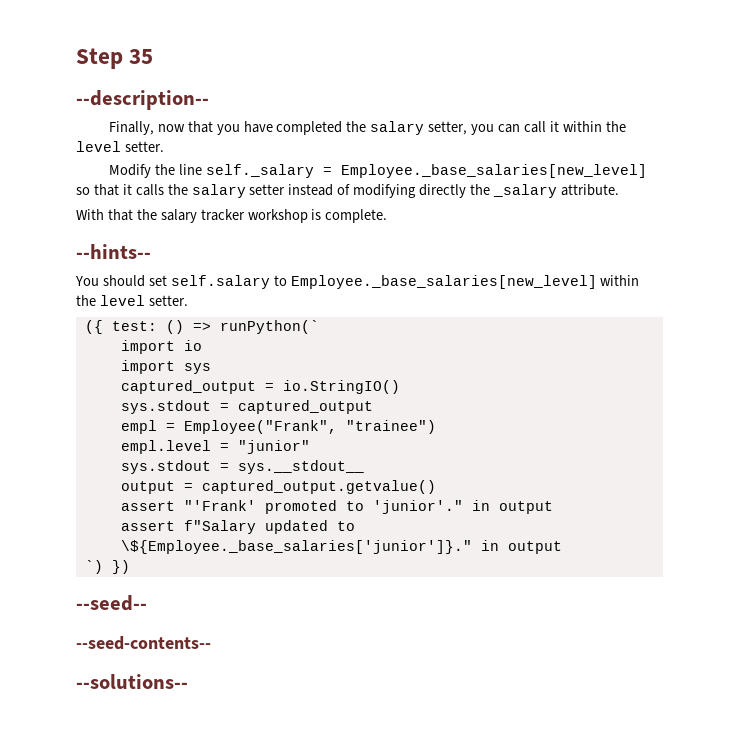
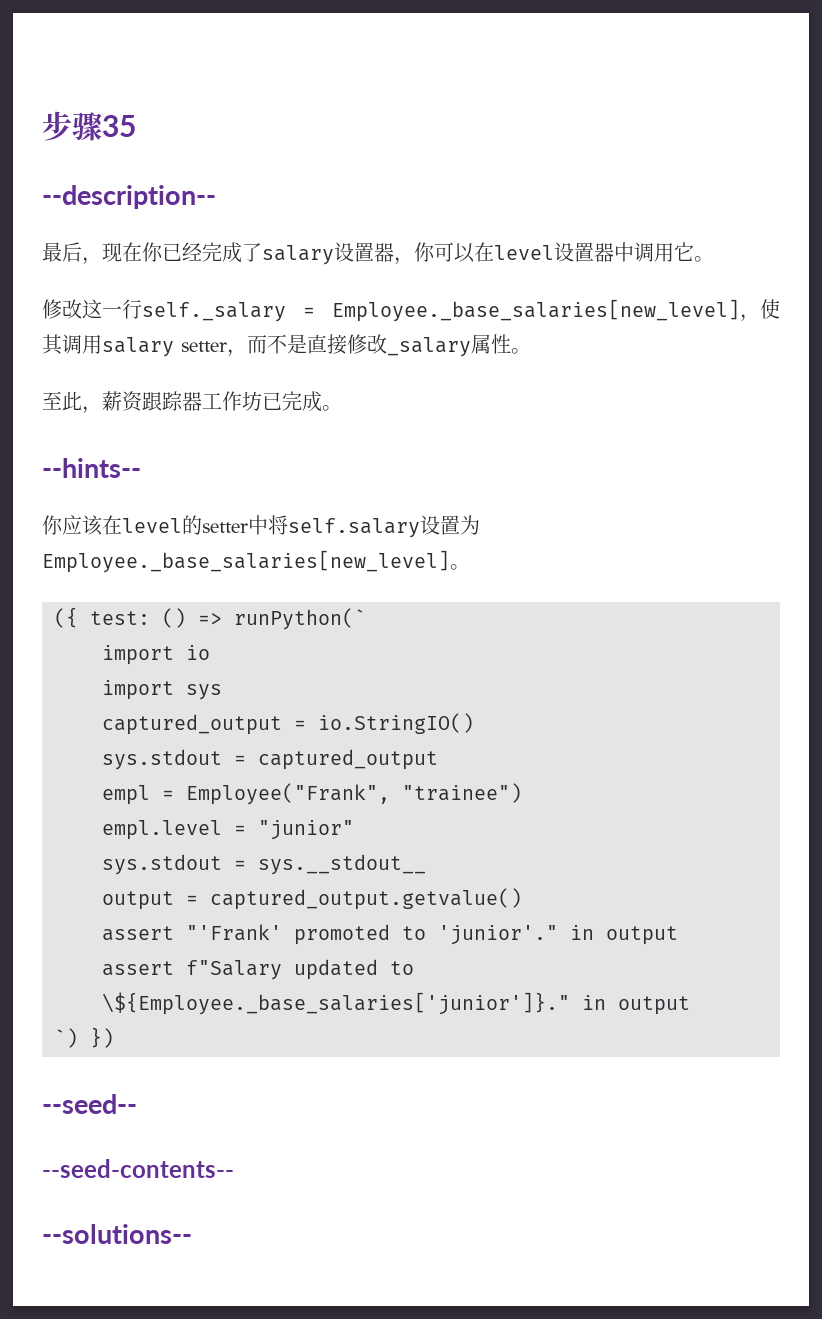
[76,48,123,69] Step -> [42,111,102,141] 步骤
[108,121,626,135] [76,141,164,152] [108,164,647,178] [76,184,619,198] [76,209,388,223] [76,244,151,259] [75,275,640,289] [76,295,188,306] Finally, now that you have completed the salary setter, you can call it within the level setter. // Modify the line self._salary = Employee._base_salaries[new_level] so that it calls the salary setter instead of modifying directly the _salary attribute. // With that the salary tracker workshop is complete. // --hints-- // You should set self.salary to Employee._base_salaries[new_level] within the level setter. -> [42,242,714,265] [42,299,780,322] [42,334,531,357] [42,391,342,414] [42,458,141,478] [42,515,480,538] [42,550,470,573] 最后，现在你已经完成了salary设置器，你可以在level设置器中调用它。 // 修改这一行self._salary = Employee._base_salaries[new_level]，使其调用salary setter，而不是直接修改_salary属性。 // 至此，薪资跟踪器工作坊已完成。 // --hints-- // 你应该在level的setter中将self.salary设置为Employee._base_salaries[new_level]。

